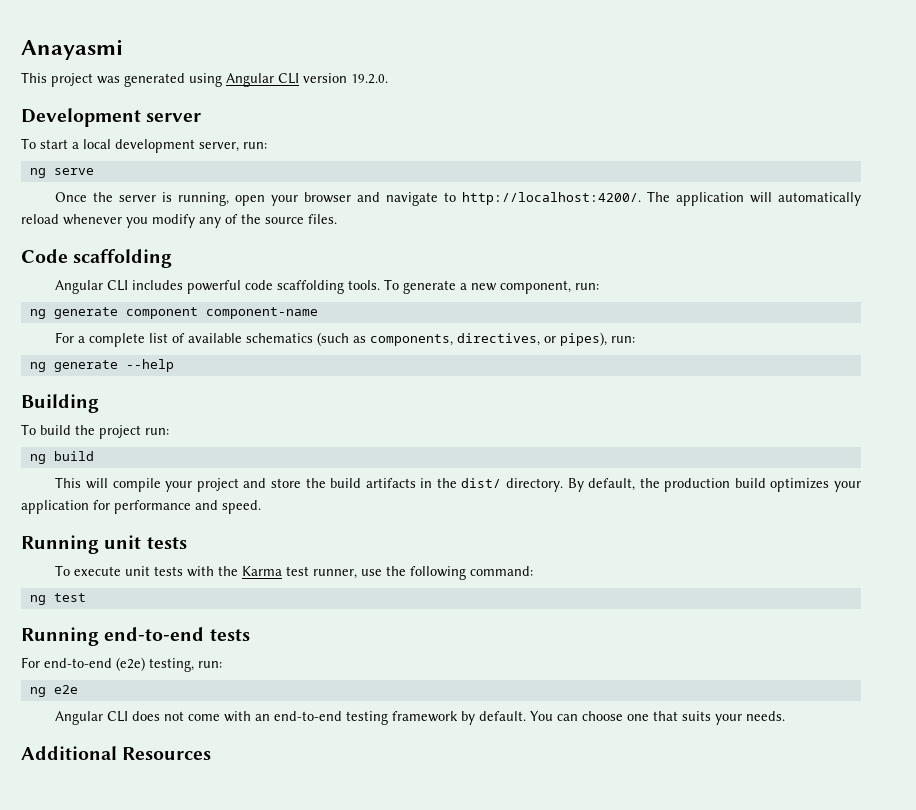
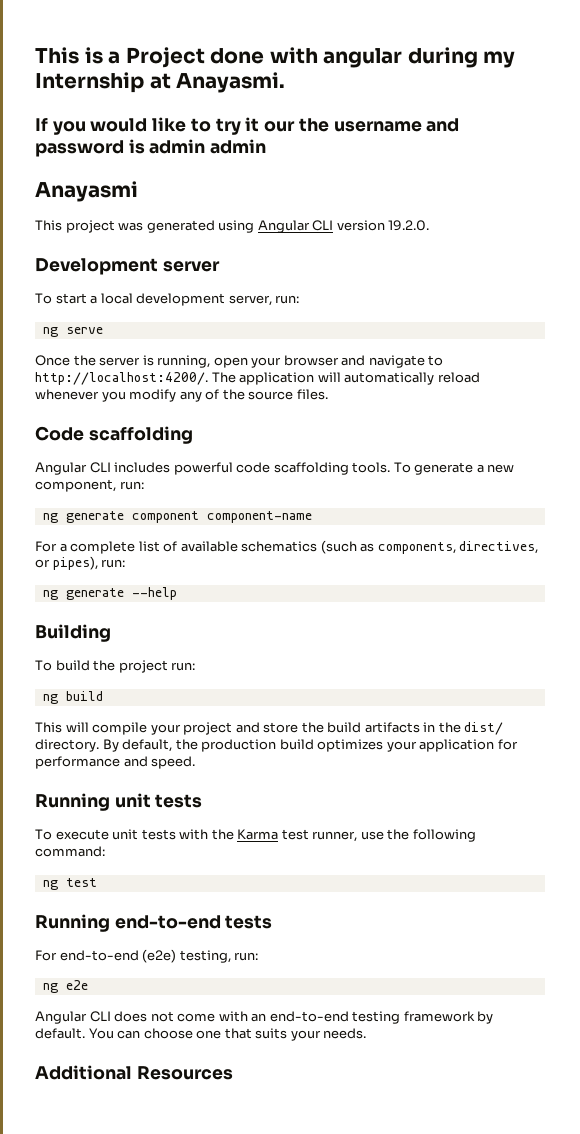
(21, 49) none -> [35,47,516,68] [35,72,286,93] [35,117,460,135] [35,139,267,157] This is a Project done with angular during my Internship at Anayasmi. // If you would like to try it our the username and password is admin admin //

